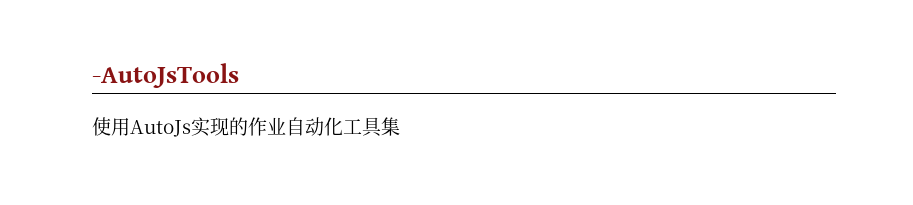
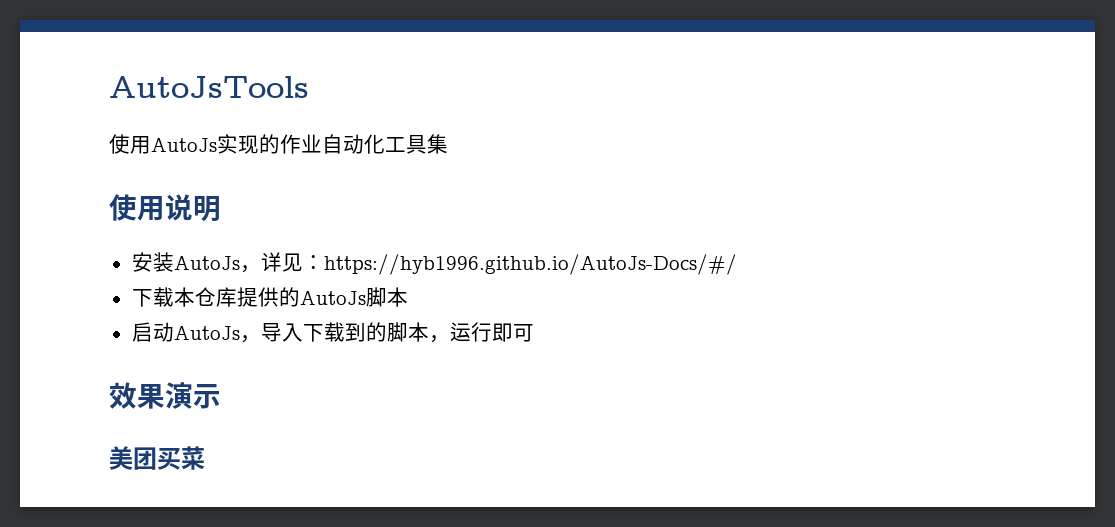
[92,63,239,88] -AutoJsTools -> [109,76,309,98] AutoJsTools
(400, 126) none -> [109,194,221,222] [131,252,737,275] [131,287,408,307] [131,322,534,343] [109,382,221,409] [109,446,205,470] // 使用说明 // 安装AutoJs，详见：https://hyb1996.github.io/AutoJs-Docs/#/ // 下载本仓库提供的AutoJs脚本 // 启动AutoJs，导入下载到的脚本，运行即可 // 效果演示 // 美团买菜

